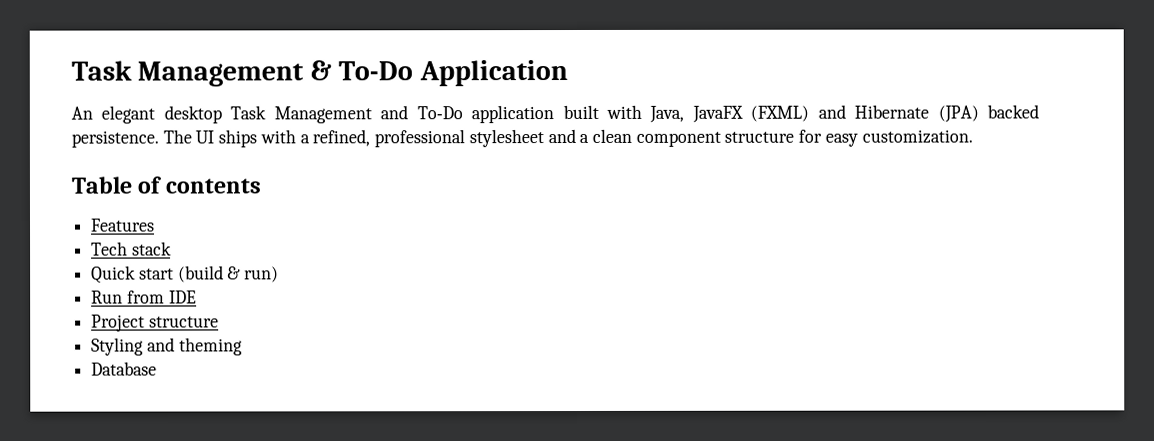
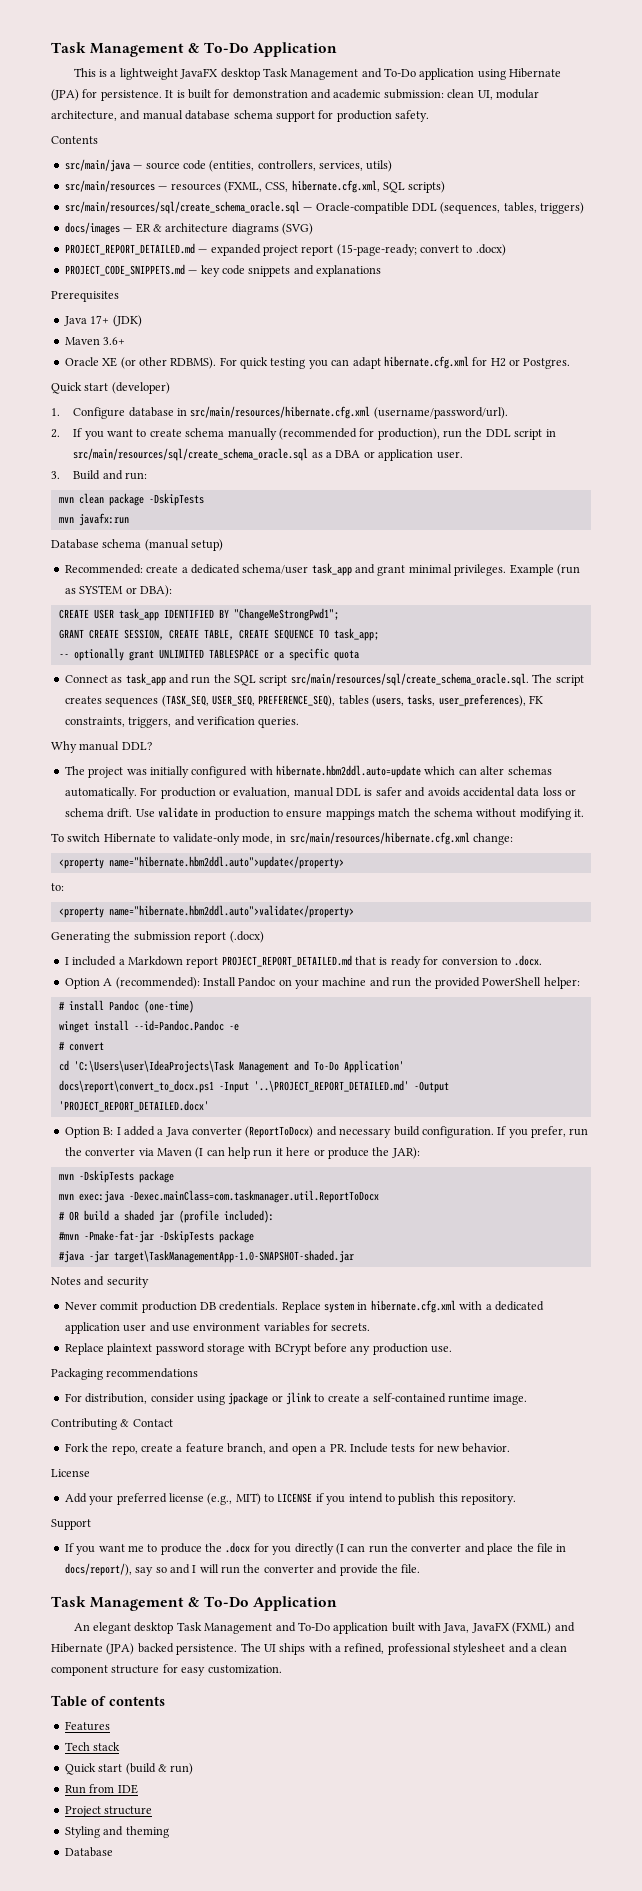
[71,60,568,87] Task Management & To-Do Application -> [51,42,337,57] [73,68,562,80] [51,89,539,101] [51,110,429,122] [51,136,98,144] [64,159,393,172] [64,180,446,193] [64,201,584,214] [64,222,313,235] [64,243,506,256] [64,264,381,277] [51,291,119,302] [63,315,142,327] [64,337,126,345] [64,356,571,369] [51,382,170,394] [51,406,508,419] [51,428,556,440] [73,448,463,461] [51,470,148,480] [58,493,204,506] [58,513,129,526] [51,539,224,551] [64,563,580,576] [64,585,172,597] [58,608,339,621] [58,628,379,641] [58,648,359,661] [64,673,584,686] [64,694,544,707] [64,716,300,728] [51,741,152,753] [64,765,552,778] [64,787,576,799] [64,807,584,820] [51,832,513,845] [58,856,344,869] [51,883,64,891] [58,905,354,918] [51,931,264,943] [64,955,543,968] [64,977,580,989] [58,1000,194,1013] [58,1020,239,1033] [58,1041,104,1051] [58,1060,404,1073] [58,1080,449,1093] [58,1100,209,1112] [64,1126,589,1138] [64,1147,420,1159] [58,1170,174,1183] [58,1190,379,1203] [58,1210,274,1223] [58,1230,254,1243] [58,1250,354,1263] [51,1276,149,1288] [64,1300,544,1313] [64,1322,371,1334] [64,1343,453,1355] [51,1368,199,1380] [64,1392,528,1405] [51,1418,173,1430] [64,1443,511,1455] [51,1469,90,1477] [64,1493,516,1505] [51,1519,91,1530] [64,1542,567,1555] [64,1563,421,1576] [51,1596,337,1611] Task Management & To-Do Application // This is a lightweight JavaFX desktop Task Management and To‑Do application using Hibernate (JPA) for persistence. It is built for demonstration and academic submission: clean UI, modular architecture, and manual database schema support for production safety. // Contents // src/main/java — source code (entities, controllers, services, utils) // src/main/resources — resources (FXML, CSS, hibernate.cfg.xml, SQL scripts) // src/main/resources/sql/create_schema_oracle.sql — Oracle-compatible DDL (sequences, tables, triggers) // docs/images — ER & architecture diagrams (SVG) // PROJECT_REPORT_DETAILED.md — expanded project report (15-page-ready; convert to .docx) // PROJECT_CODE_SNIPPETS.md — key code snippets and explanations // Prerequisites // Java 17+ (JDK) // Maven 3.6+ // Oracle XE (or other RDBMS). For quick testing you can adapt hibernate.cfg.xml for H2 or Postgres. // Quick start (developer) // 1. Configure database in src/main/resources/hibernate.cfg.xml (username/password/url). // 2. If you want to create schema manually (recommended for production), run the DDL script in src/main/resources/sql/create_schema_oracle.sql as a DBA or application user. // 3. Build and run: // mvn clean package -DskipTests // mvn javafx:run // Database schema (manual setup) // Recommended: create a dedicated schema/user task_app and grant minimal privileges. Example (run as SYSTEM or DBA): // CREATE USER task_app IDENTIFIED BY "ChangeMeStrongPwd1"; // GRANT CREATE SESSION, CREATE TABLE, CREATE SEQUENCE TO task_app; // -- optionally grant UNLIMITED TABLESPACE or a specific quota // Connect as task_app and run the SQL script src/main/resources/sql/create_schema_oracle.sql. The script creates sequences (TASK_SEQ, USER_SEQ, PREFERENCE_SEQ), tables (users, tasks, user_preferences), FK constraints, triggers, and verification queries. // Why manual DDL? // The project was initially configured with hibernate.hbm2ddl.auto=update which can alter schemas automatically. For production or evaluation, manual DDL is safer and avoids accidental data loss or schema drift. Use validate in production to ensure mappings match the schema without modifying it. // To switch Hibernate to validate-only mode, in src/main/resources/hibernate.cfg.xml change: // <property name="hibernate.hbm2ddl.auto">update</property> // to: // <property name="hibernate.hbm2ddl.auto">validate</property> // Generating the submission report (.docx) // I included a Markdown report PROJECT_REPORT_DETAILED.md that is ready for conversion to .docx. // Option A (recommended): Install Pandoc on your machine and run the provided PowerShell helper: // # install Pandoc (one-time) // winget install --id=Pandoc.Pandoc -e // # convert // cd 'C:\Users\user\IdeaProjects\Task Management and To-Do Application' // docs\report\convert_to_docx.ps1 -Input '..\PROJECT_REPORT_DETAILED.md' -Output 'PROJECT_REPORT_DETAILED.docx' // Option B: I added a Java converter (ReportToDocx) and necessary build configuration. If you prefer, run the converter via Maven (I can help run it here or produce the JAR): // mvn -DskipTests package // mvn exec:java -Dexec.mainClass=com.taskmanager.util.ReportToDocx // # OR build a shaded jar (profile included): // #mvn -Pmake-fat-jar -DskipTests package // #java -jar target\TaskManagementApp-1.0-SNAPSHOT-shaded.jar // Notes and security // Never commit production DB credentials. Replace system in hibernate.cfg.xml with a dedicated application user and use environment variables for secrets. // Replace plaintext password storage with BCrypt before any production use. // Packaging recommendations // For distribution, consider using jpackage or jlink to create a self-contained runtime image. // Contributing & Contact // Fork the repo, create a feature branch, and open a PR. Include tests for new behavior. // License // Add your preferred license (e.g., MIT) to LICENSE if you intend to publish this repository. // Support // If you want me to produce the .docx for you directly (I can run the converter and place the file in docs/report/), say so and I will run the converter and provide the file. // Task Management & To-Do Application

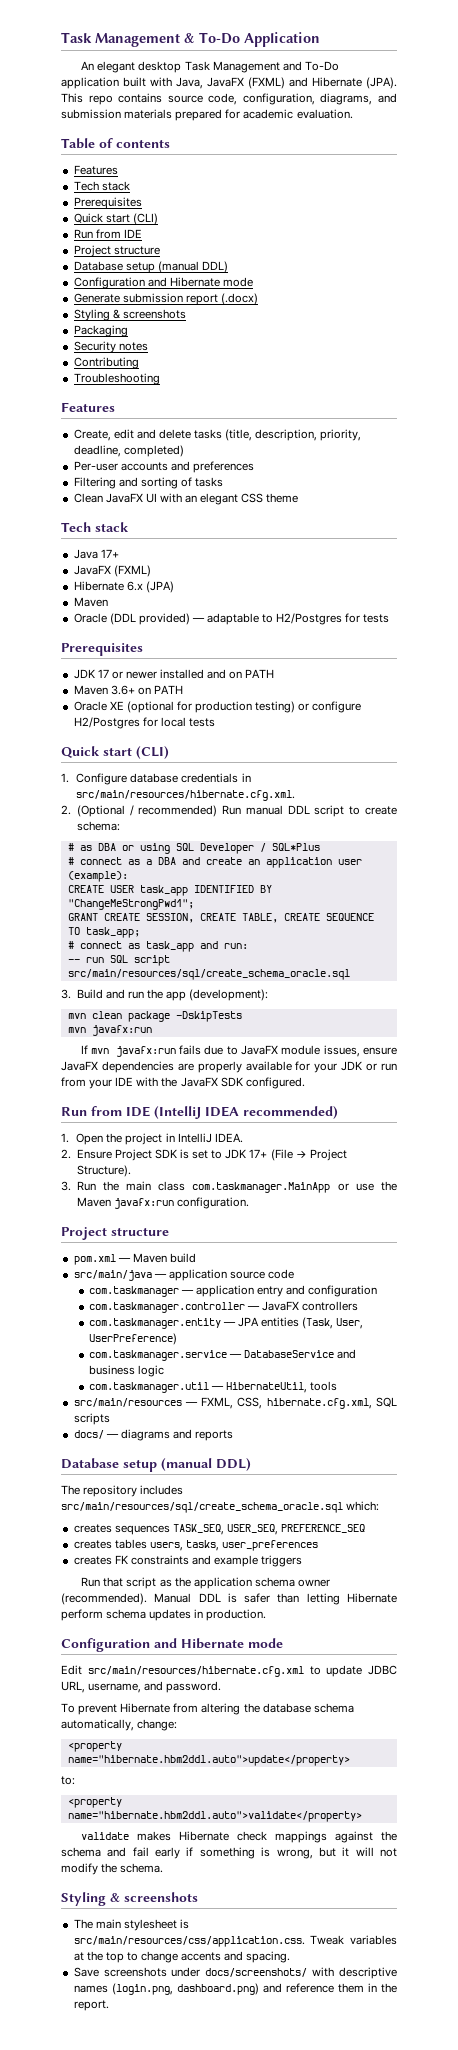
[51,42,337,57] [73,68,562,80] [51,89,539,101] [51,110,429,122] [51,136,98,144] [64,159,393,172] [64,180,446,193] [64,201,584,214] [64,222,313,235] [64,243,506,256] [64,264,381,277] [51,291,119,302] [63,315,142,327] [64,337,126,345] [64,356,571,369] [51,382,170,394] [51,406,508,419] [51,428,556,440] [73,448,463,461] [51,470,148,480] [58,493,204,506] [58,513,129,526] [51,539,224,551] [64,563,580,576] [64,585,172,597] [58,608,339,621] [58,628,379,641] [58,648,359,661] [64,673,584,686] [64,694,544,707] [64,716,300,728] [51,741,152,753] [64,765,552,778] [64,787,576,799] [64,807,584,820] [51,832,513,845] [58,856,344,869] [51,883,64,891] [58,905,354,918] [51,931,264,943] [64,955,543,968] [64,977,580,989] [58,1000,194,1013] [58,1020,239,1033] [58,1041,104,1051] [58,1060,404,1073] [58,1080,449,1093] [58,1100,209,1112] [64,1126,589,1138] [64,1147,420,1159] [58,1170,174,1183] [58,1190,379,1203] [58,1210,274,1223] [58,1230,254,1243] [58,1250,354,1263] [51,1276,149,1288] [64,1300,544,1313] [64,1322,371,1334] [64,1343,453,1355] [51,1368,199,1380] [64,1392,528,1405] [51,1418,173,1430] [64,1443,511,1455] [51,1469,90,1477] [64,1493,516,1505] [51,1519,91,1530] [64,1542,567,1555] [64,1563,421,1576] [51,1596,337,1611] Task Management & To-Do Application // This is a lightweight JavaFX desktop Task Management and To‑Do application using Hibernate (JPA) for persistence. It is built for demonstration and academic submission: clean UI, modular architecture, and manual database schema support for production safety. // Contents // src/main/java — source code (entities, controllers, services, utils) // src/main/resources — resources (FXML, CSS, hibernate.cfg.xml, SQL scripts) // src/main/resources/sql/create_schema_oracle.sql — Oracle-compatible DDL (sequences, tables, triggers) // docs/images — ER & architecture diagrams (SVG) // PROJECT_REPORT_DETAILED.md — expanded project report (15-page-ready; convert to .docx) // PROJECT_CODE_SNIPPETS.md — key code snippets and explanations // Prerequisites // Java 17+ (JDK) // Maven 3.6+ // Oracle XE (or other RDBMS). For quick testing you can adapt hibernate.cfg.xml for H2 or Postgres. // Quick start (developer) // 1. Configure database in src/main/resources/hibernate.cfg.xml (username/password/url). // 2. If you want to create schema manually (recommended for production), run the DDL script in src/main/resources/sql/create_schema_oracle.sql as a DBA or application user. // 3. Build and run: // mvn clean package -DskipTests // mvn javafx:run // Database schema (manual setup) // Recommended: create a dedicated schema/user task_app and grant minimal privileges. Example (run as SYSTEM or DBA): // CREATE USER task_app IDENTIFIED BY "ChangeMeStrongPwd1"; // GRANT CREATE SESSION, CREATE TABLE, CREATE SEQUENCE TO task_app; // -- optionally grant UNLIMITED TABLESPACE or a specific quota // Connect as task_app and run the SQL script src/main/resources/sql/create_schema_oracle.sql. The script creates sequences (TASK_SEQ, USER_SEQ, PREFERENCE_SEQ), tables (users, tasks, user_preferences), FK constraints, triggers, and verification queries. // Why manual DDL? // The project was initially configured with hibernate.hbm2ddl.auto=update which can alter schemas automatically. For production or evaluation, manual DDL is safer and avoids accidental data loss or schema drift. Use validate in production to ensure mappings match the schema without modifying it. // To switch Hibernate to validate-only mode, in src/main/resources/hibernate.cfg.xml change: // <property name="hibernate.hbm2ddl.auto">update</property> // to: // <property name="hibernate.hbm2ddl.auto">validate</property> // Generating the submission report (.docx) // I included a Markdown report PROJECT_REPORT_DETAILED.md that is ready for conversion to .docx. // Option A (recommended): Install Pandoc on your machine and run the provided PowerShell helper: // # install Pandoc (one-time) // winget install --id=Pandoc.Pandoc -e // # convert // cd 'C:\Users\user\IdeaProjects\Task Management and To-Do Application' // docs\report\convert_to_docx.ps1 -Input '..\PROJECT_REPORT_DETAILED.md' -Output 'PROJECT_REPORT_DETAILED.docx' // Option B: I added a Java converter (ReportToDocx) and necessary build configuration. If you prefer, run the converter via Maven (I can help run it here or produce the JAR): // mvn -DskipTests package // mvn exec:java -Dexec.mainClass=com.taskmanager.util.ReportToDocx // # OR build a shaded jar (profile included): // #mvn -Pmake-fat-jar -DskipTests package // #java -jar target\TaskManagementApp-1.0-SNAPSHOT-shaded.jar // Notes and security // Never commit production DB credentials. Replace system in hibernate.cfg.xml with a dedicated application user and use environment variables for secrets. // Replace plaintext password storage with BCrypt before any production use. // Packaging recommendations // For distribution, consider using jpackage or jlink to create a self-contained runtime image. // Contributing & Contact // Fork the repo, create a feature branch, and open a PR. Include tests for new behavior. // License // Add your preferred license (e.g., MIT) to LICENSE if you intend to publish this repository. // Support // If you want me to produce the .docx for you directly (I can run the converter and place the file in docs/report/), say so and I will run the converter and provide the file. // Task Management & To-Do Application -> [61,32,320,47] Task Management & To‑Do Application
[106,1643,568,1655] [51,1664,282,1676] (JPA) backed persistence. The UI ships with a refined, professional stylesheet and a clean component structure for easy customization. -> [366,77,397,89] [61,93,397,105] [61,109,353,121] (JPA). This repo contains source code, configuration, diagrams, and submission materials prepared for academic evaluation.
[64,1763,194,1775] // Quick start (build & run) -> [73,197,142,209] [73,213,158,225] // Prerequisites // Quick start (CLI)
[64,1826,169,1838] [64,1847,113,1857] Styling and theming // Database -> [73,261,228,273] [73,277,253,289] [73,293,258,305] [73,309,186,321] [73,325,128,337] [73,341,148,353] [73,357,139,369] [73,373,160,385] [61,402,115,412] [73,429,362,441] [73,445,184,457] [73,461,254,473] [73,477,224,489] [73,493,299,505] [61,522,129,532] [73,549,119,559] [73,565,151,577] [73,581,174,593] [73,597,108,607] [73,613,390,625] [61,643,143,656] [73,669,275,679] [73,685,183,695] [73,701,362,713] [73,717,215,729] [61,746,169,759] [61,773,251,785] [76,790,296,801] [61,805,397,817] [76,821,120,831] [67,843,320,854] [67,857,362,868] [67,871,128,882] [67,885,272,896] [67,899,194,910] [67,913,374,923] [67,927,140,938] [67,941,248,952] [67,955,170,966] [67,969,350,980] [61,989,269,1001] [67,1011,242,1022] [67,1025,152,1036] [81,1045,397,1057] [61,1061,398,1073] [61,1077,305,1089] [61,1106,338,1119] [61,1133,243,1145] [61,1149,347,1161] [76,1165,131,1177] [61,1181,398,1193] [76,1197,249,1209] [61,1227,169,1240] [73,1253,196,1265] [73,1269,295,1281] [88,1285,378,1297] [88,1301,359,1313] [88,1317,364,1329] [88,1333,177,1345] [88,1349,357,1361] [88,1365,165,1377] [88,1381,338,1393] [73,1397,397,1409] [73,1413,110,1425] [73,1429,234,1441] [61,1458,251,1472] [61,1485,184,1497] [61,1501,380,1513] [73,1524,366,1535] [73,1539,319,1551] [73,1555,303,1567] [81,1577,330,1589] [61,1593,397,1605] [61,1609,267,1621] [61,1638,283,1652] [61,1665,397,1677] [61,1681,222,1693] [61,1703,354,1715] [61,1719,178,1731] [67,1741,122,1752] [67,1755,350,1766] [61,1776,75,1785] [67,1797,122,1808] [67,1811,362,1822] [81,1831,397,1843] [61,1847,398,1859] [61,1863,164,1875] [61,1892,198,1906] [73,1919,189,1931] [73,1935,397,1947] [73,1951,291,1963] [73,1967,397,1979] [73,1983,398,1995] [73,2000,109,2011] Database setup (manual DDL) // Configuration and Hibernate mode // Generate submission report (.docx) // Styling & screenshots // Packaging // Security notes // Contributing // Troubleshooting // Features // Create, edit and delete tasks (title, description, priority, deadline, completed) // Per-user accounts and preferences // Filtering and sorting of tasks // Clean JavaFX UI with an elegant CSS theme // Tech stack // Java 17+ // JavaFX (FXML) // Hibernate 6.x (JPA) // Maven // Oracle (DDL provided) — adaptable to H2/Postgres for tests // Prerequisites // JDK 17 or newer installed and on PATH // Maven 3.6+ on PATH // Oracle XE (optional for production testing) or configure H2/Postgres for local tests // Quick start (CLI) // 1. Configure database credentials in src/main/resources/hibernate.cfg.xml. // 2. (Optional / recommended) Run manual DDL script to create schema: // # as DBA or using SQL Developer / SQL*Plus // # connect as a DBA and create an application user (example): // CREATE USER task_app IDENTIFIED BY "ChangeMeStrongPwd1"; // GRANT CREATE SESSION, CREATE TABLE, CREATE SEQUENCE TO task_app; // # connect as task_app and run: // -- run SQL script src/main/resources/sql/create_schema_oracle.sql // 3. Build and run the app (development): // mvn clean package -DskipTests // mvn javafx:run // If mvn javafx:run fails due to JavaFX module issues, ensure JavaFX dependencies are properly available for your JDK or run from your IDE with the JavaFX SDK configured. // Run from IDE (IntelliJ IDEA recommended) // 1. Open the project in IntelliJ IDEA. // 2. Ensure Project SDK is set to JDK 17+ (File → Project Structure). // 3. Run the main class com.taskmanager.MainApp or use the Maven javafx:run configuration. // Project structure // pom.xml — Maven build // src/main/java — application source code // com.taskmanager — application entry and configuration // com.taskmanager.controller — JavaFX controllers // com.taskmanager.entity — JPA entities (Task, User, UserPreference) // com.taskmanager.service — DatabaseService and business logic // com.taskmanager.util — HibernateUtil, tools // src/main/resources — FXML, CSS, hibernate.cfg.xml, SQL scripts // docs/ — diagrams and reports // Database setup (manual DDL) // The repository includes src/main/resources/sql/create_schema_oracle.sql which: // creates sequences TASK_SEQ, USER_SEQ, PREFERENCE_SEQ // creates tables users, tasks, user_preferences // creates FK constraints and example triggers // Run that script as the application schema owner (recommended). Manual DDL is safer than letting Hibernate perform schema updates in production. // Configuration and Hibernate mode // Edit src/main/resources/hibernate.cfg.xml to update JDBC URL, username, and password. // To prevent Hibernate from altering the database schema automatically, change: // <property name="hibernate.hbm2ddl.auto">update</property> // to: // <property name="hibernate.hbm2ddl.auto">validate</property> // validate makes Hibernate check mappings against the schema and fail early if something is wrong, but it will not modify the schema. // Styling & screenshots // The main stylesheet is src/main/resources/css/application.css. Tweak variables at the top to change accents and spacing. // Save screenshots under docs/screenshots/ with descriptive names (login.png, dashboard.png) and reference them in the report.

